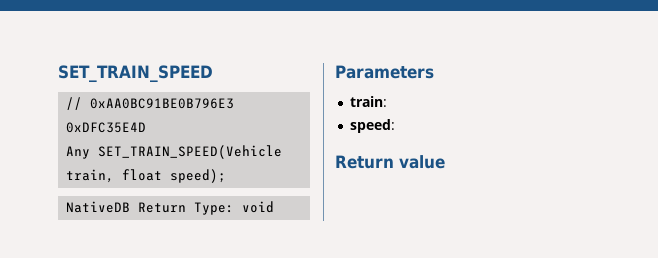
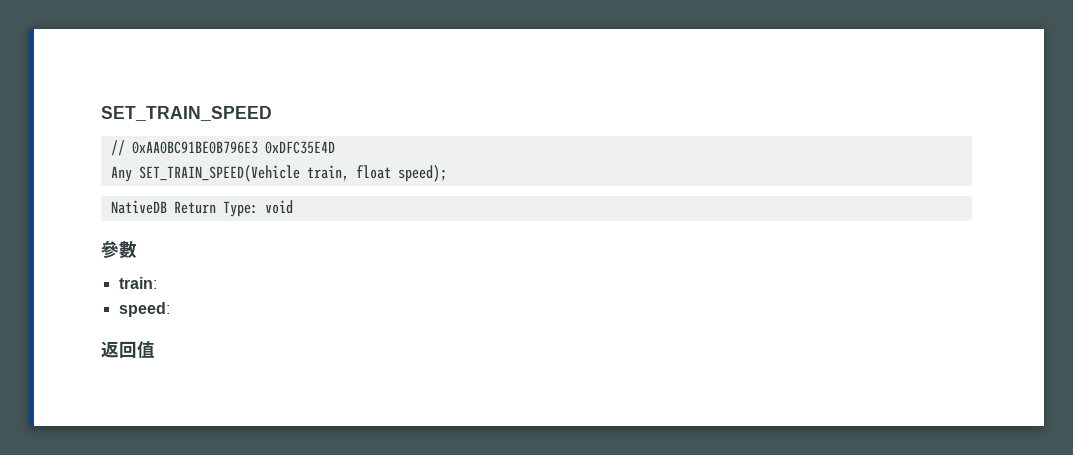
[335,65,434,79] Parameters -> [101,240,137,259] 參數
[335,155,445,169] Return value -> [101,341,155,359] 返回值

